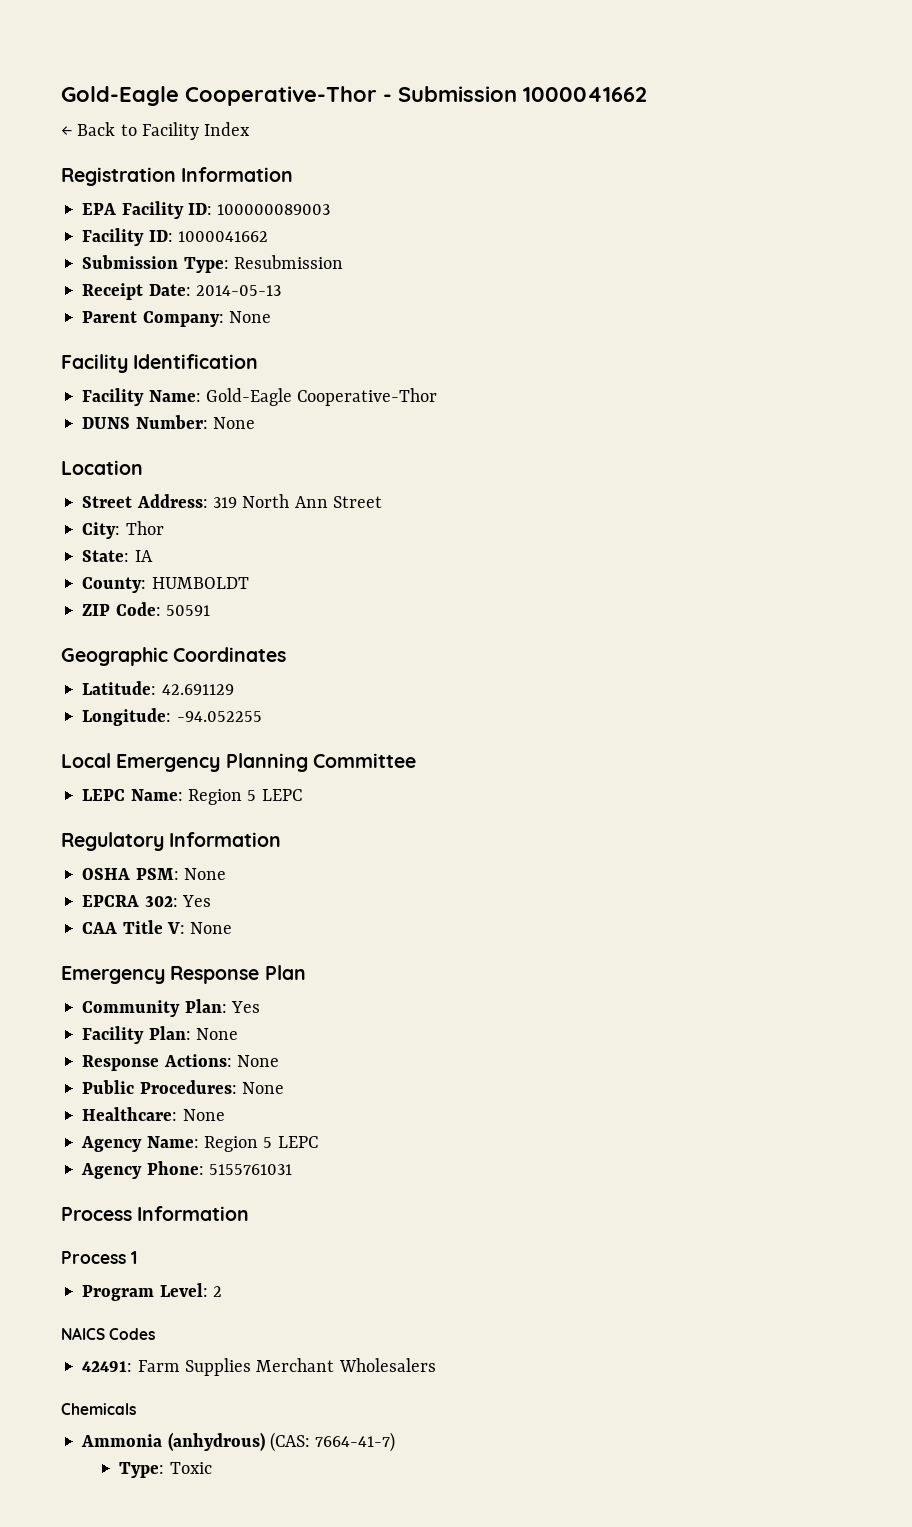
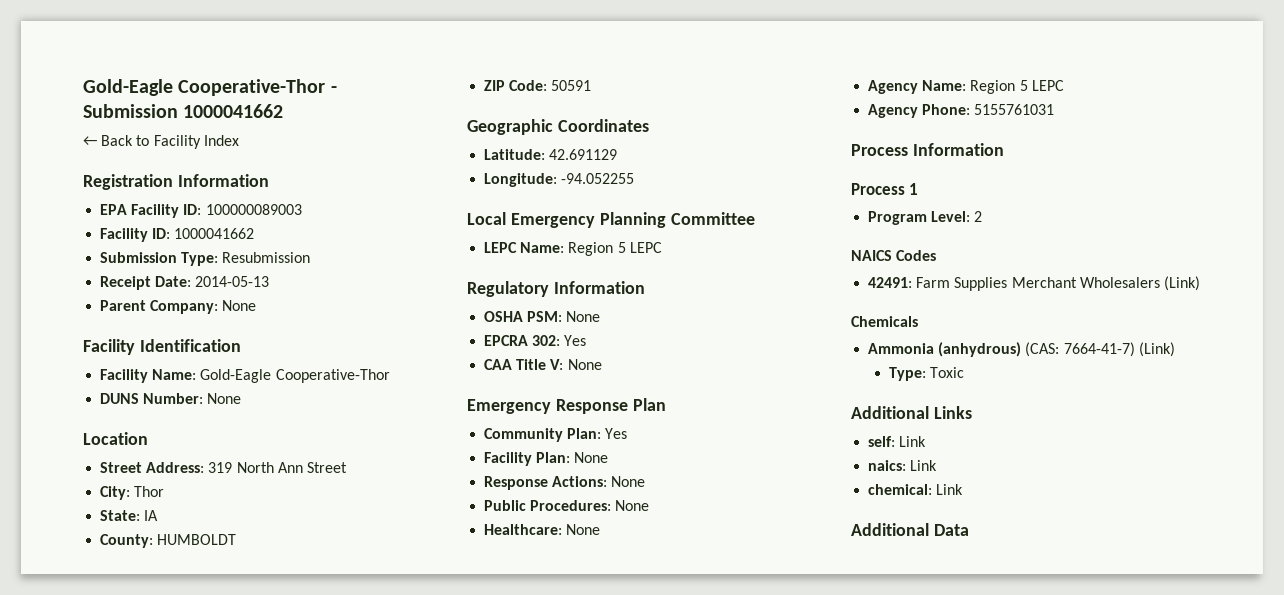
(436, 1365) none -> [1163,276,1200,291] (Link)
(396, 1442) none -> [1138,342,1175,357] (Link)
(212, 1468) none -> [851,406,972,419] [868,436,927,447] [868,460,938,471] [868,484,964,495] [851,523,969,536] // Additional Links // self: Link // naics: Link // chemical: Link // Additional Data

